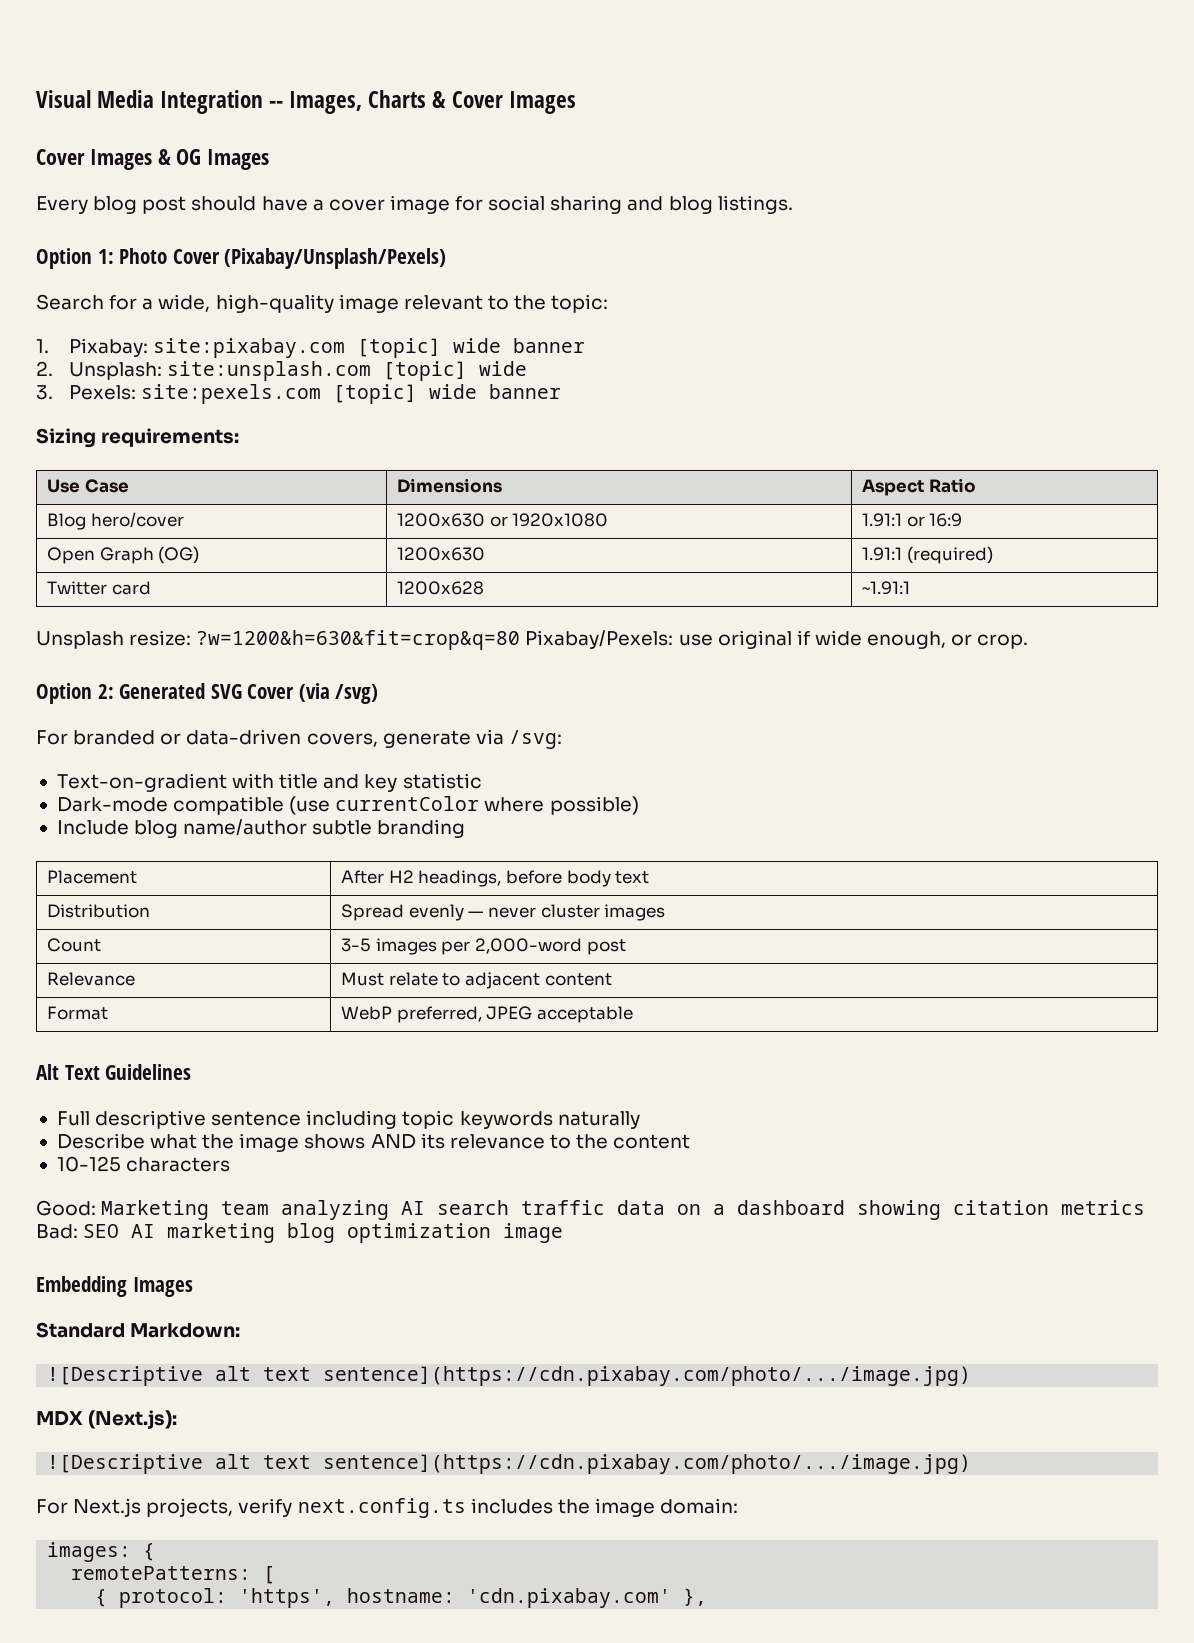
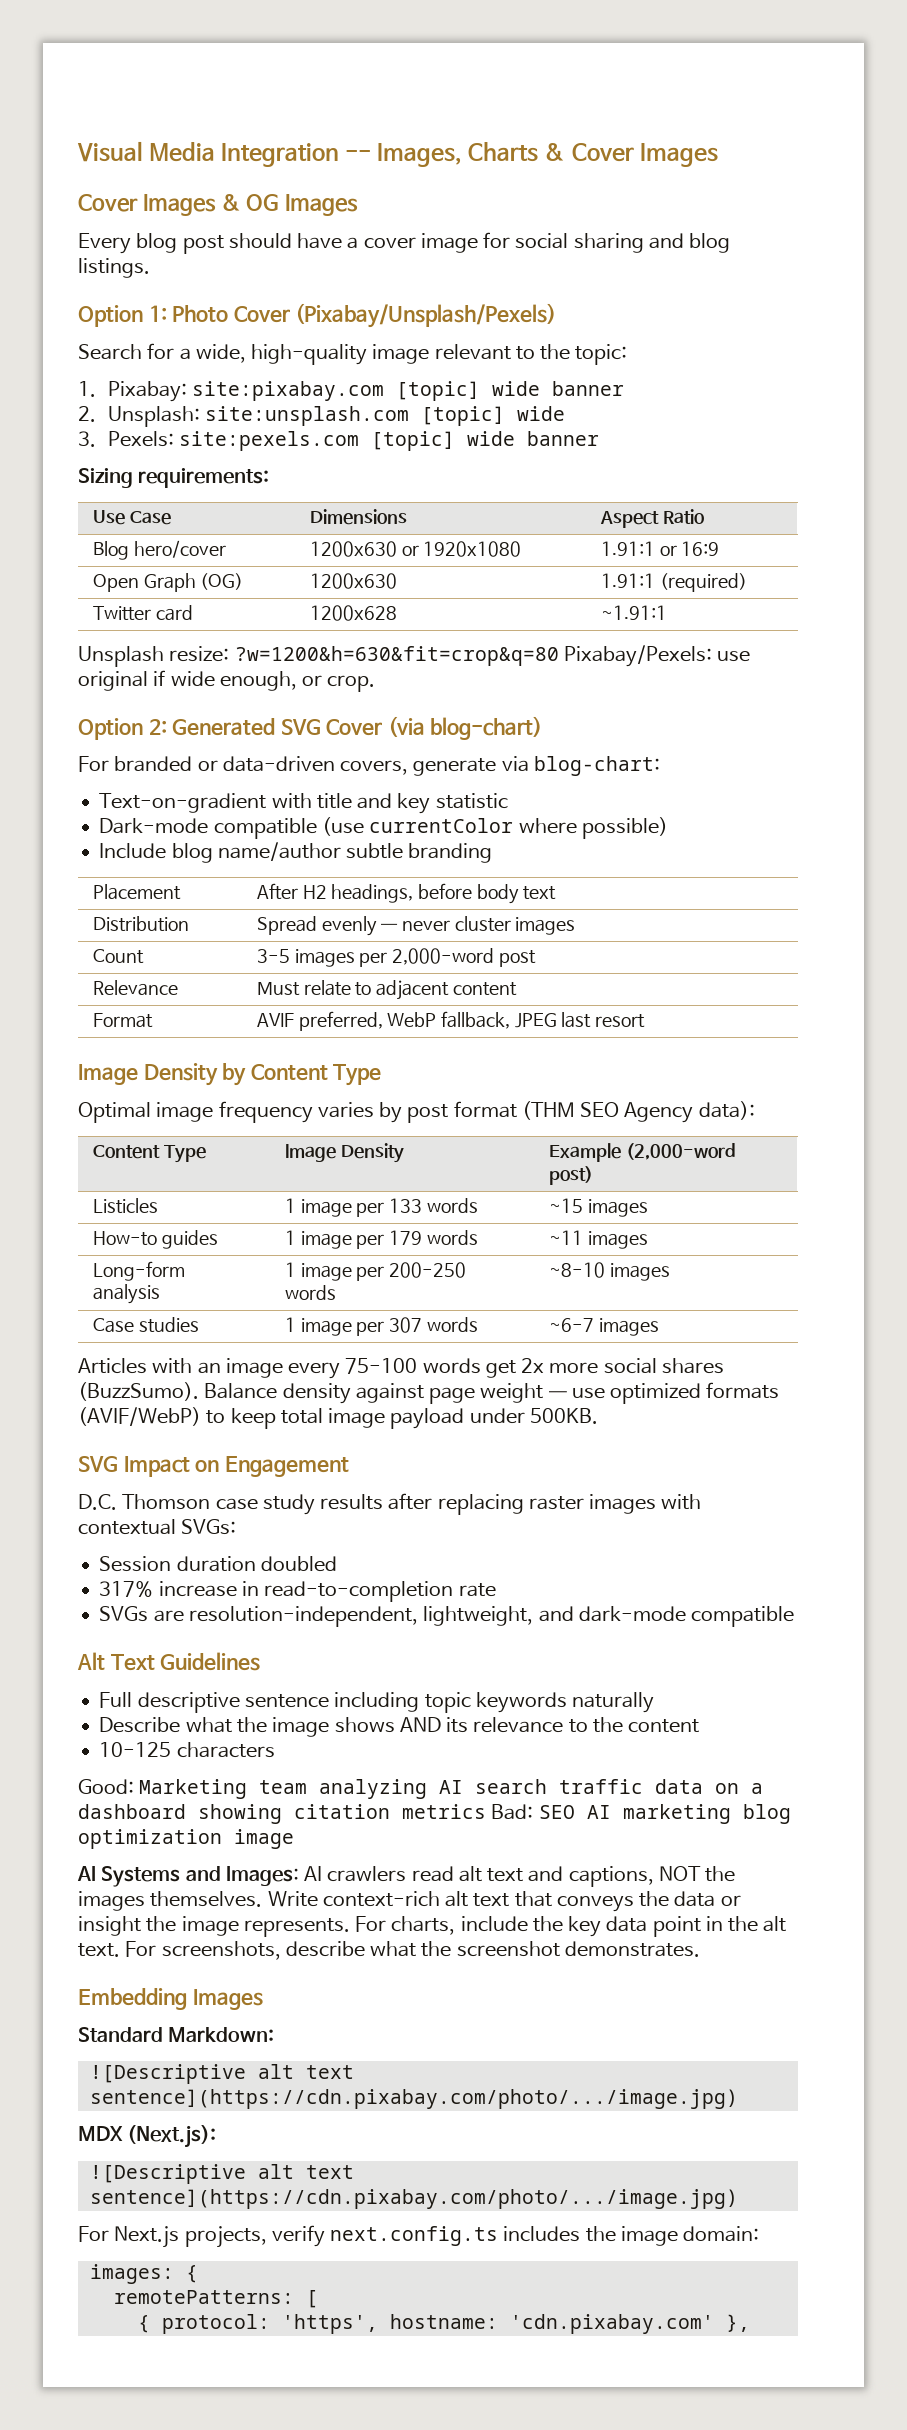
[335,684,379,704] /svg) -> [430,716,543,740] blog-chart)
[508,730,562,749] /svg: -> [533,756,660,776] blog-chart:
[341,1006,633,1023] WebP preferred, JPEG acceptable -> [256,1011,646,1031] [78,1063,382,1086] [78,1101,755,1123] [92,1145,206,1163] [284,1143,404,1163] [548,1143,736,1162] [548,1166,593,1185] [92,1198,158,1214] [284,1198,478,1217] [548,1198,648,1217] [92,1230,218,1249] [284,1230,478,1249] [548,1230,648,1249] [92,1261,185,1281] [92,1284,160,1304] [284,1262,467,1281] [284,1285,336,1300] [548,1262,670,1281] [92,1317,199,1333] [284,1317,478,1336] [548,1318,659,1336] [78,1358,724,1379] [78,1382,780,1404] [78,1407,598,1429] [78,1456,349,1477] [78,1493,702,1515] [78,1519,237,1535] [99,1556,337,1572] [99,1581,496,1602] [99,1606,795,1627] AVIF preferred, WebP fallback, JPEG last resort // Image Density by Content Type // Optimal image frequency varies by post format (THM SEO Agency data): // Content Type | Image Density | Example (2,000-word post) // Listicles | 1 image per 133 words | ~15 images // How-to guides | 1 image per 179 words | ~11 images // Long-form analysis | 1 image per 200-250 words | ~8-10 images // Case studies | 1 image per 307 words | ~6-7 images // Articles with an image every 75-100 words get 2x more social shares (BuzzSumo). Balance density against page weight — use optimized formats (AVIF/WebP) to keep total image payload under 500KB. // SVG Impact on Engagement // D.C. Thomson case study results after replacing raster images with contextual SVGs: // Session duration doubled // 317% increase in read-to-completion rate // SVGs are resolution-independent, lightweight, and dark-mode compatible
(564, 1233) none -> [77,1866,736,1887] [78,1891,741,1912] [78,1916,787,1937] [78,1941,700,1960] // AI Systems and Images: AI crawlers read alt text and captions, NOT the images themselves. Write context-rich alt text that conveys the data or insight the image represents. For charts, include the key data point in the alt text. For screenshots, describe what the screenshot demonstrates.

